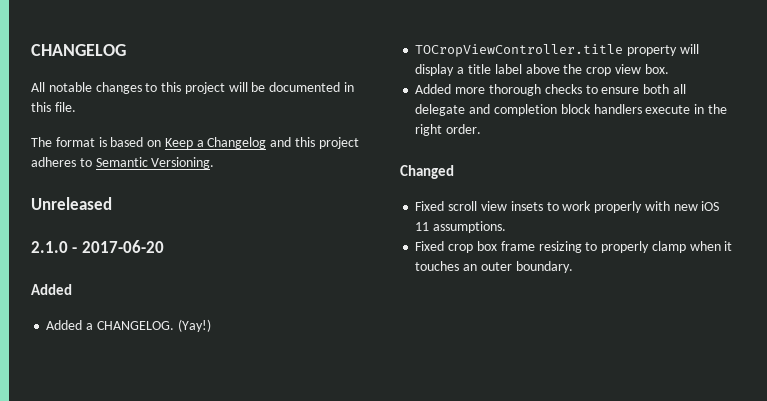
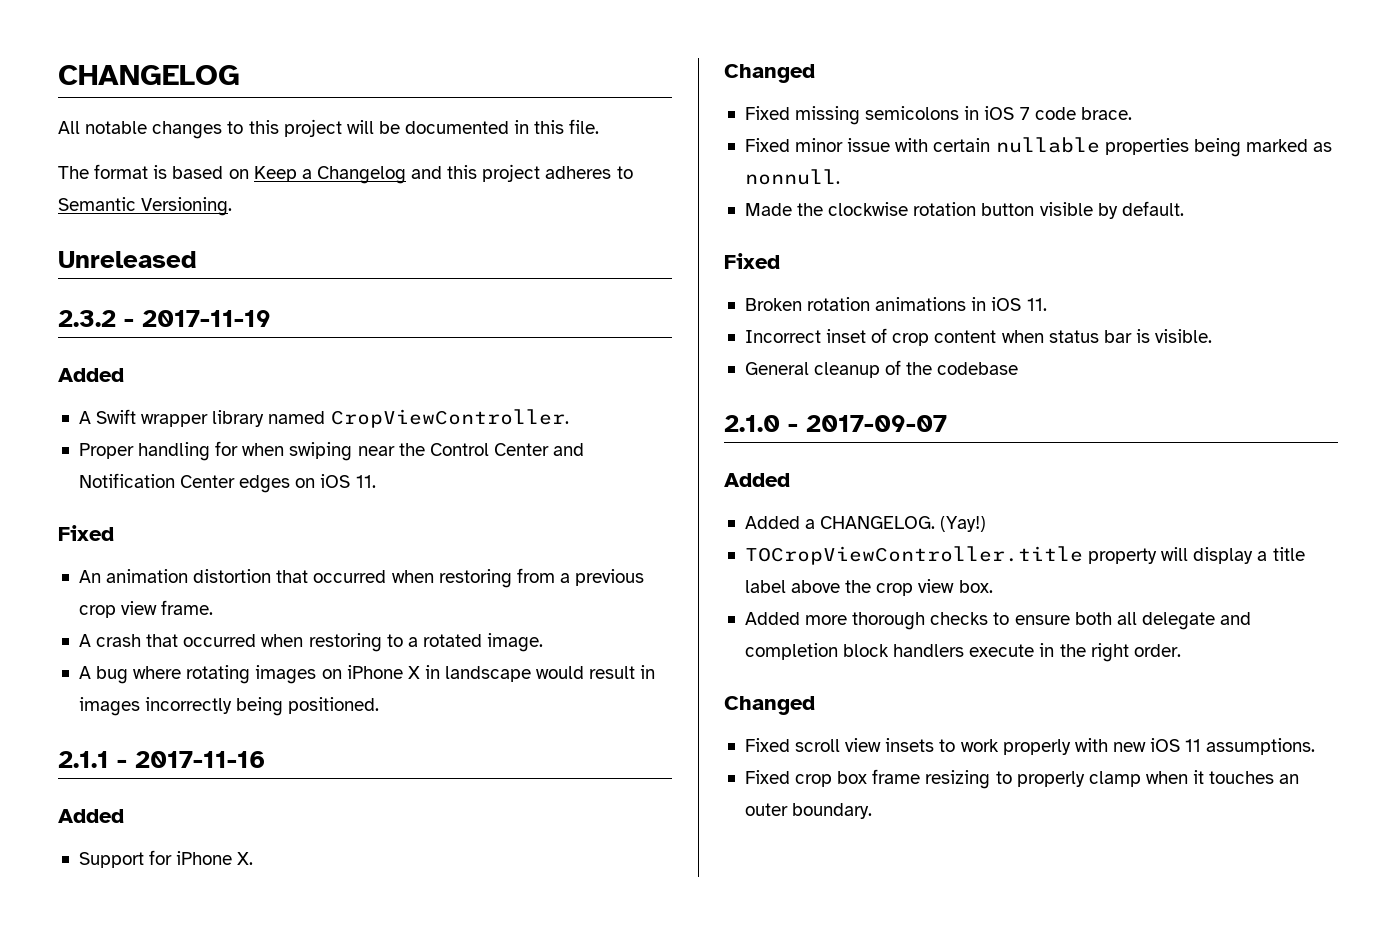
(112, 203) none -> [58,310,271,327] [58,368,124,382] [78,409,569,428] [78,441,585,461] [78,473,376,493] [58,525,114,541] [78,568,645,588] [78,600,214,618] [78,633,544,652] [78,665,656,684] [78,697,380,716] [58,751,265,768] [58,809,124,823] [78,850,254,868] [724,64,815,83] [744,106,1132,125] [744,137,1333,157] [744,169,840,185] [744,201,1184,219] [724,253,780,269] [744,297,1047,311] [744,328,1213,346] [744,360,1019,378] // 2.3.2 - 2017-11-19 // Added // A Swift wrapper library named CropViewController. // Proper handling for when swiping near the Control Center and Notification Center edges on iOS 11. // Fixed // An animation distortion that occurred when restoring from a previous crop view frame. // A crash that occurred when restoring to a rotated image. // A bug where rotating images on iPhone X in landscape would result in images incorrectly being positioned. // 2.1.1 - 2017-11-16 // Added // Support for iPhone X. // Changed // Fixed missing semicolons in iOS 7 code brace. // Fixed minor issue with certain nullable properties being marked as nonnull. // Made the clockwise rotation button visible by default. // Fixed // Broken rotation animations in iOS 11. // Incorrect inset of crop content when status bar is visible. // General cleanup of the codebase
[81,240,164,253] 2017-06-20 -> [806,415,947,432] 2017-09-07

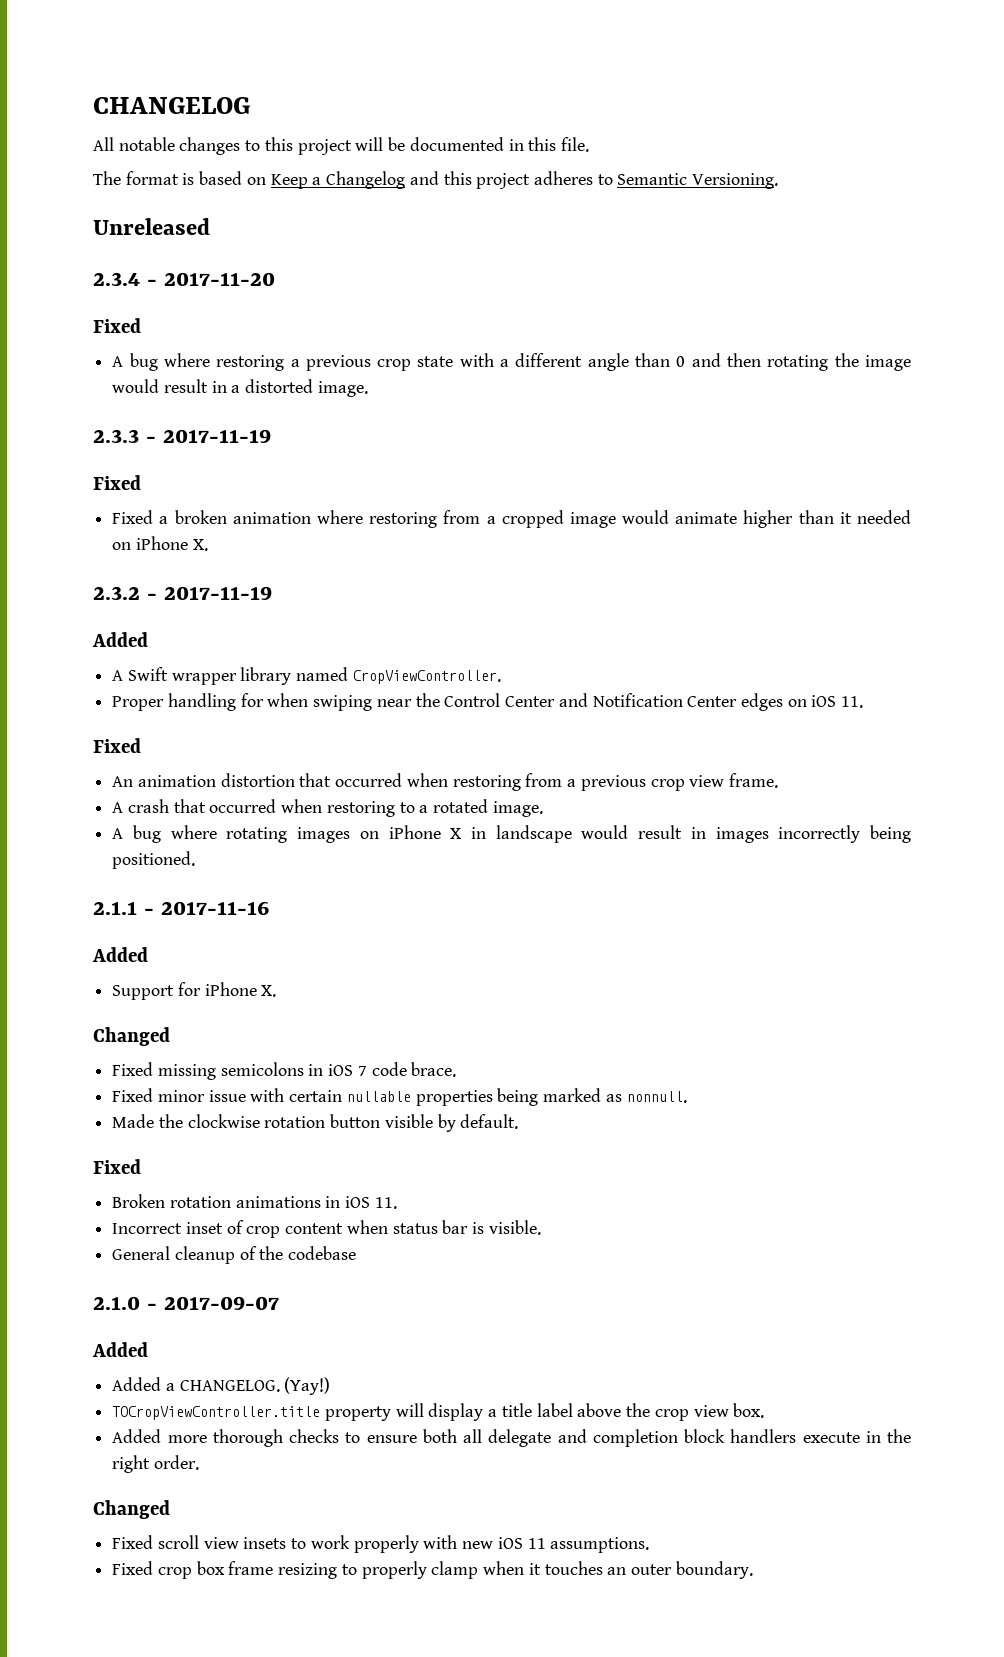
(197, 259) none -> [93,272,275,286] [93,318,141,333] [112,353,912,371] [112,379,368,397] [93,429,271,443] [93,475,141,490] [112,510,911,528] [112,536,208,551] // 2.3.4 - 2017-11-20 // Fixed // A bug where restoring a previous crop state with a different angle than 0 and then rotating the image would result in a distorted image. // 2.3.3 - 2017-11-19 // Fixed // Fixed a broken animation where restoring from a cropped image would animate higher than it needed on iPhone X.

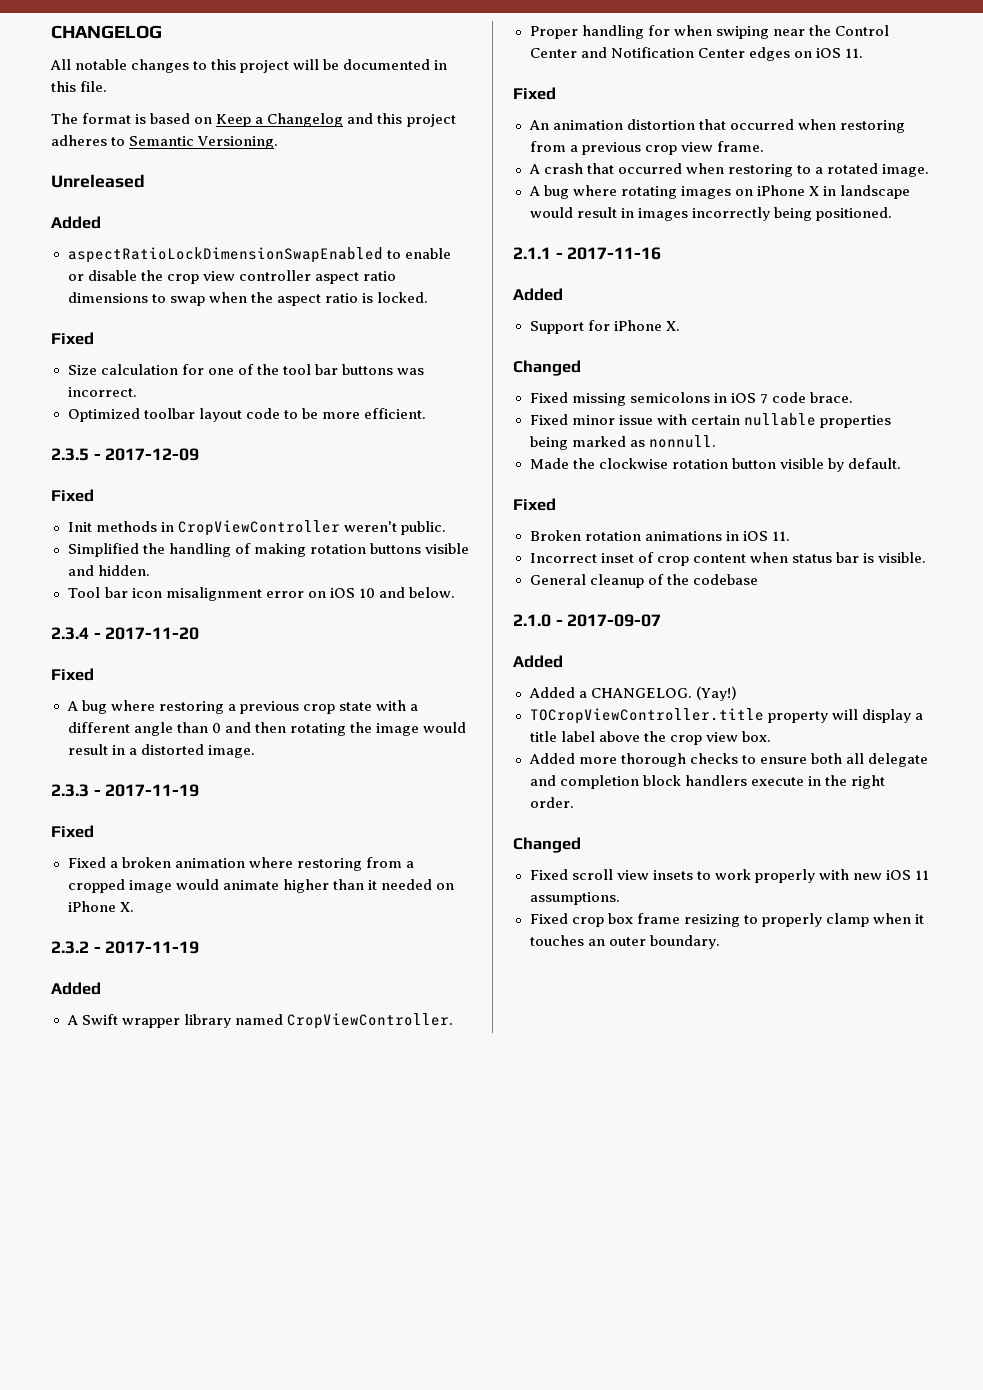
(210, 226) none -> [51,216,101,229] [67,247,451,263] [67,270,396,284] [67,292,428,306] [51,332,94,345] [67,364,424,375] [67,387,137,397] [67,408,426,422] [51,448,200,461] [51,489,94,502] [67,520,446,536] [67,543,469,557] [67,565,150,576] [67,587,455,601] // Added // aspectRatioLockDimensionSwapEnabled to enable or disable the crop view controller aspect ratio dimensions to swap when the aspect ratio is locked. // Fixed // Size calculation for one of the tool bar buttons was incorrect. // Optimized toolbar layout code to be more efficient. // 2.3.5 - 2017-12-09 // Fixed // Init methods in CropViewController weren't public. // Simplified the handling of making rotation buttons visible and hidden. // Tool bar icon misalignment error on iOS 10 and below.

